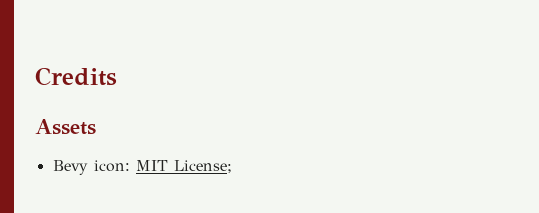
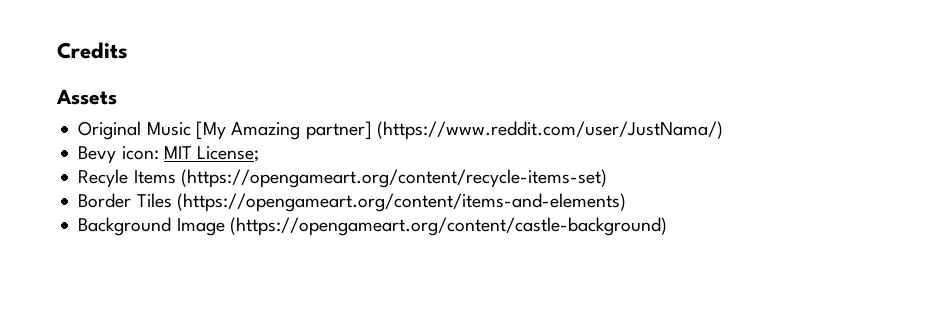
[52,160,232,175] Bevy icon: MIT License; -> [78,121,723,140] [78,146,260,164] [78,169,607,188] [78,193,626,212] [78,217,667,236] Original Music [My Amazing partner] (https://www.reddit.com/user/JustNama/) // Bevy icon: MIT License; // Recyle Items (https://opengameart.org/content/recycle-items-set) // Border Tiles (https://opengameart.org/content/items-and-elements) // Background Image (https://opengameart.org/content/castle-background)

